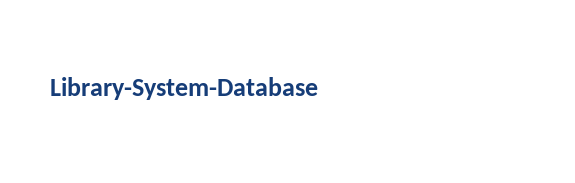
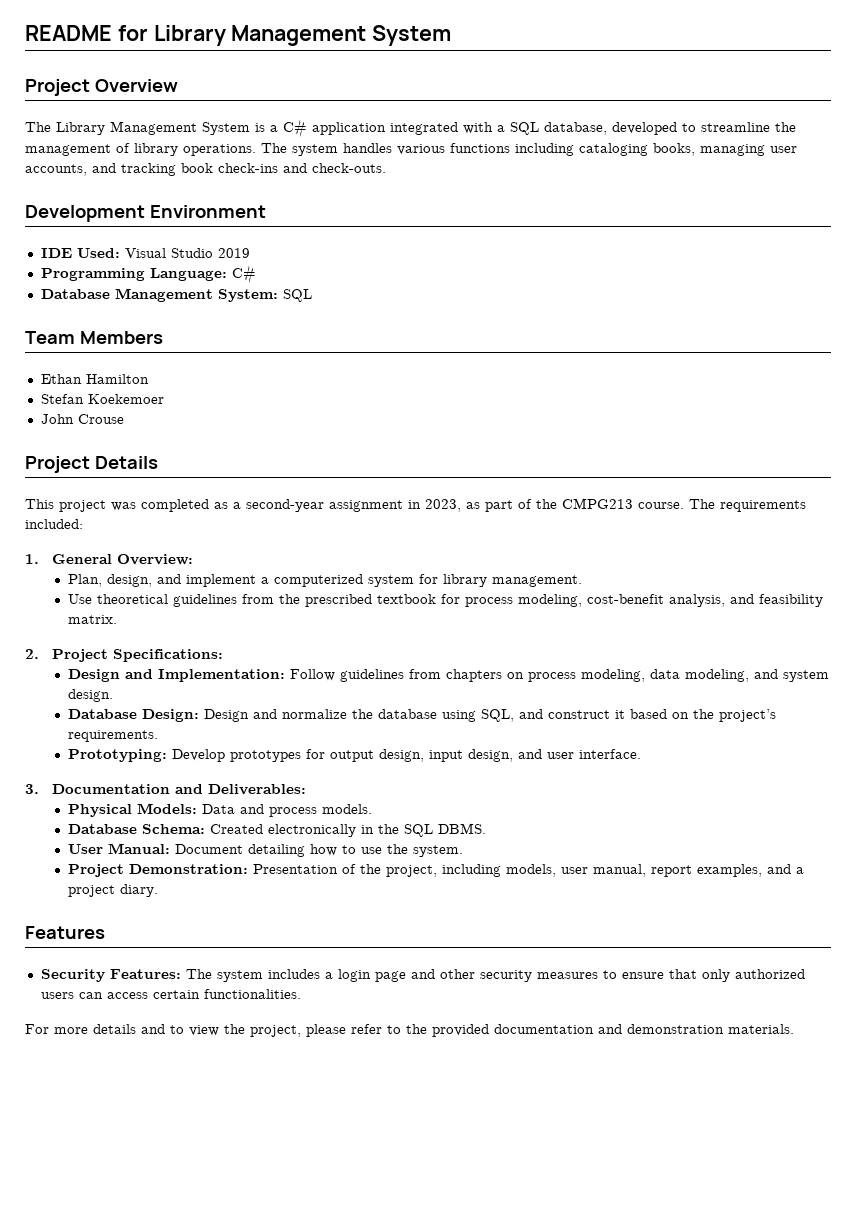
[50,77,318,100] Library-System-Database -> [25,25,452,46] [25,79,178,96] [25,119,796,138] [25,143,797,156] [25,163,386,176] [25,205,266,222] [40,248,250,258] [40,265,256,284] [40,288,312,302] [25,331,163,344] [40,374,149,384] [40,394,164,404] [40,414,124,424] [25,456,158,473] [25,498,806,512] [25,519,83,529] [25,554,194,565] [68,574,583,587] [68,594,824,607] [68,615,118,624] [25,649,224,662] [68,669,830,682] [68,689,114,702] [68,709,777,722] [68,730,159,742] [68,749,642,762] [25,784,307,795] [68,803,373,817] [68,823,487,837] [68,843,464,857] [68,864,805,877] [68,884,159,897] [25,926,105,939] [40,969,805,982] [40,989,301,999] [25,1024,794,1037] README for Library Management System // Project Overview // The Library Management System is a C# application integrated with a SQL database, developed to streamline the management of library operations. The system handles various functions including cataloging books, managing user accounts, and tracking book check-ins and check-outs. // Development Environment // IDE Used: Visual Studio 2019 // Programming Language: C# // Database Management System: SQL // Team Members // Ethan Hamilton // Stefan Koekemoer // John Crouse // Project Details // This project was completed as a second-year assignment in 2023, as part of the CMPG213 course. The requirements included: // 1. General Overview: // Plan, design, and implement a computerized system for library management. // Use theoretical guidelines from the prescribed textbook for process modeling, cost-benefit analysis, and feasibility matrix. // 2. Project Specifications: // Design and Implementation: Follow guidelines from chapters on process modeling, data modeling, and system design. // Database Design: Design and normalize the database using SQL, and construct it based on the project’s requirements. // Prototyping: Develop prototypes for output design, input design, and user interface. // 3. Documentation and Deliverables: // Physical Models: Data and process models. // Database Schema: Created electronically in the SQL DBMS. // User Manual: Document detailing how to use the system. // Project Demonstration: Presentation of the project, including models, user manual, report examples, and a project diary. // Features // Security Features: The system includes a login page and other security measures to ensure that only authorized users can access certain functionalities. // For more details and to view the project, please refer to the provided documentation and demonstration materials.

